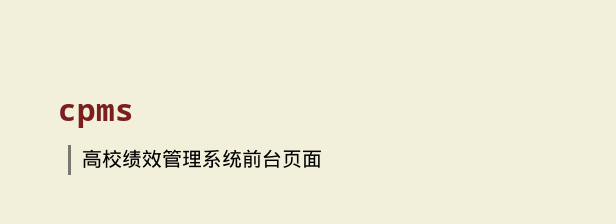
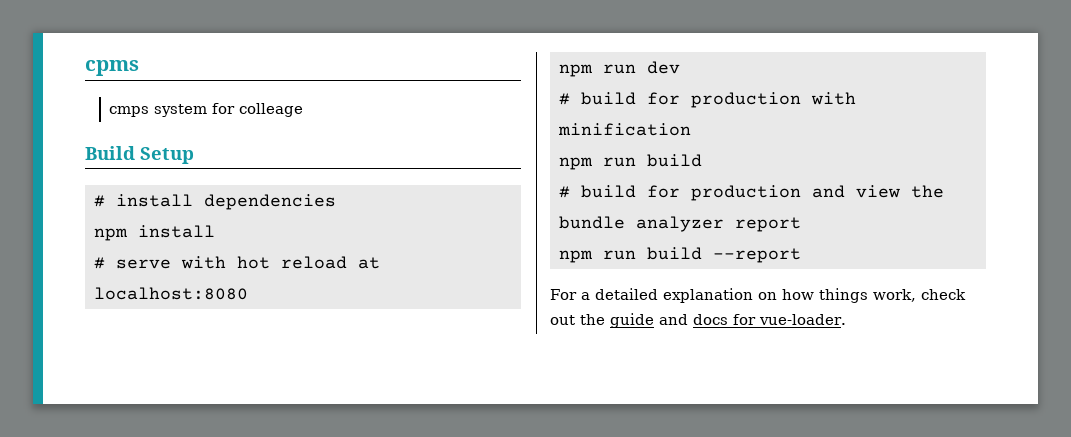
[82,149,323,168] 高校绩效管理系统前台页面 -> [109,103,304,117] [85,146,194,164] [93,194,336,210] [93,225,215,241] [93,256,380,269] [93,287,248,300] [558,61,680,77] [558,92,856,108] [557,123,691,136] [558,154,702,170] [558,185,944,201] [558,216,801,232] [558,247,801,263] [550,288,966,303] [550,313,846,328] cmps system for colleage // Build Setup // # install dependencies // npm install // # serve with hot reload at localhost:8080 // npm run dev // # build for production with minification // npm run build // # build for production and view the bundle analyzer report // npm run build --report // For a detailed explanation on how things work, check out the guide and docs for vue-loader.

